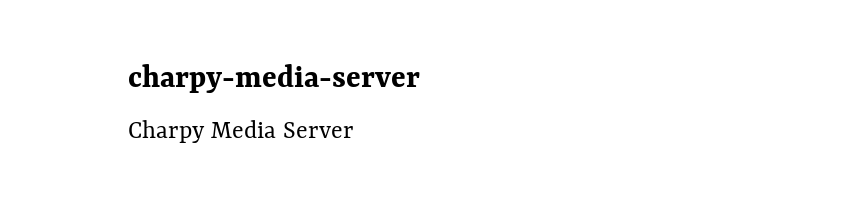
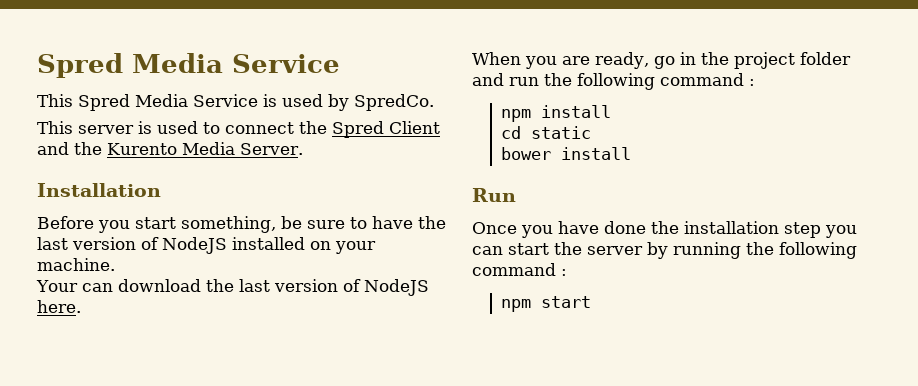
[128,64,420,93] [128,120,355,143] charpy-media-server // Charpy Media Server -> [37,53,340,78] [37,94,434,111] [37,121,440,138] [37,142,303,155] [37,183,161,197] [37,216,446,233] [37,237,376,254] [37,258,115,271] [36,279,429,296] [37,300,81,313] [472,52,851,69] [472,73,755,90] [501,105,612,122] [501,126,592,139] [501,147,632,160] [472,188,516,202] [472,221,857,238] [472,242,857,259] [472,263,567,276] [501,296,592,312] Spred Media Service // This Spred Media Service is used by SpredCo. // This server is used to connect the Spred Client and the Kurento Media Server. // Installation // Before you start something, be sure to have the last version of NodeJS installed on your machine. // Your can download the last version of NodeJS here. // When you are ready, go in the project folder and run the following command : // npm install // cd static // bower install // Run // Once you have done the installation step you can start the server by running the following command : // npm start

